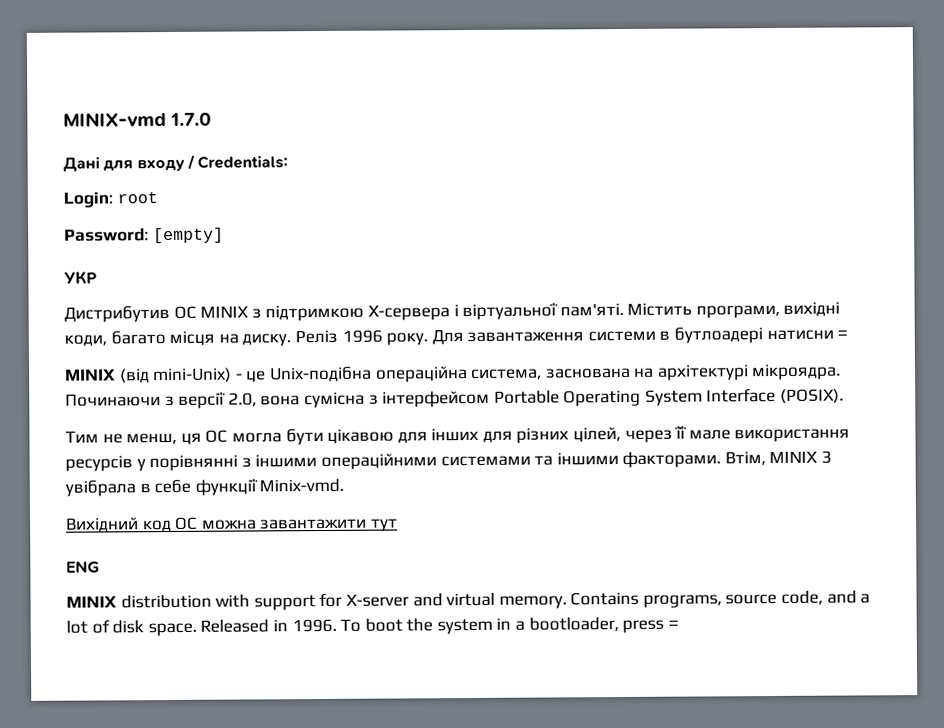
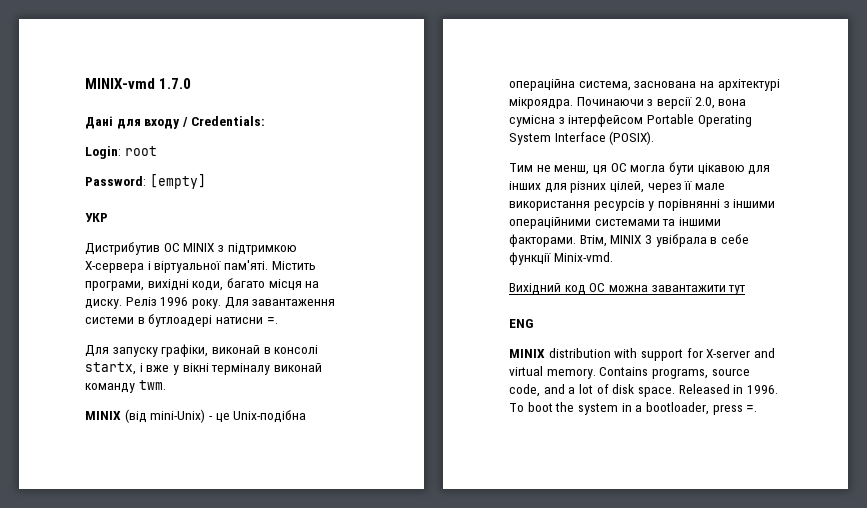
[837,330,849,339] = -> [266,317,278,324] [85,344,319,357] [85,362,322,375] [85,380,166,393] =. // Для запуску графіки, виконай в консолі startx, і вже у вікні терміналу виконай команду twm.
[667,620,679,629] = -> [746,405,758,412] =.

